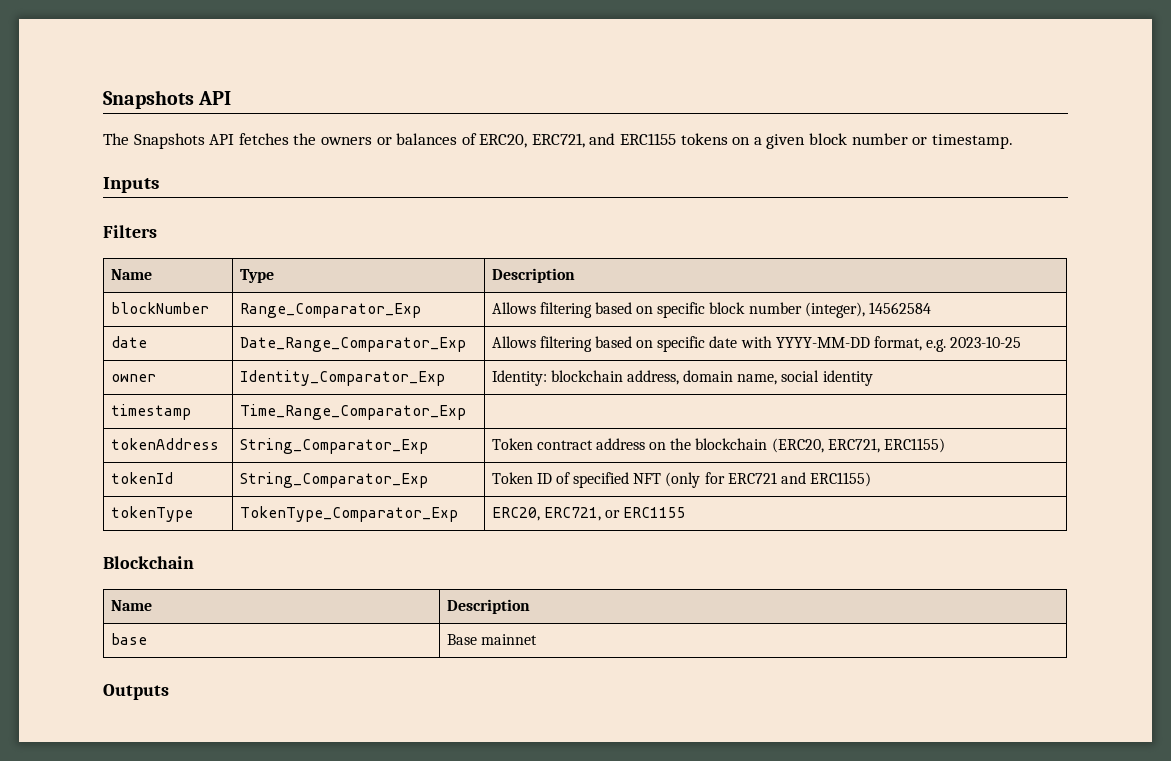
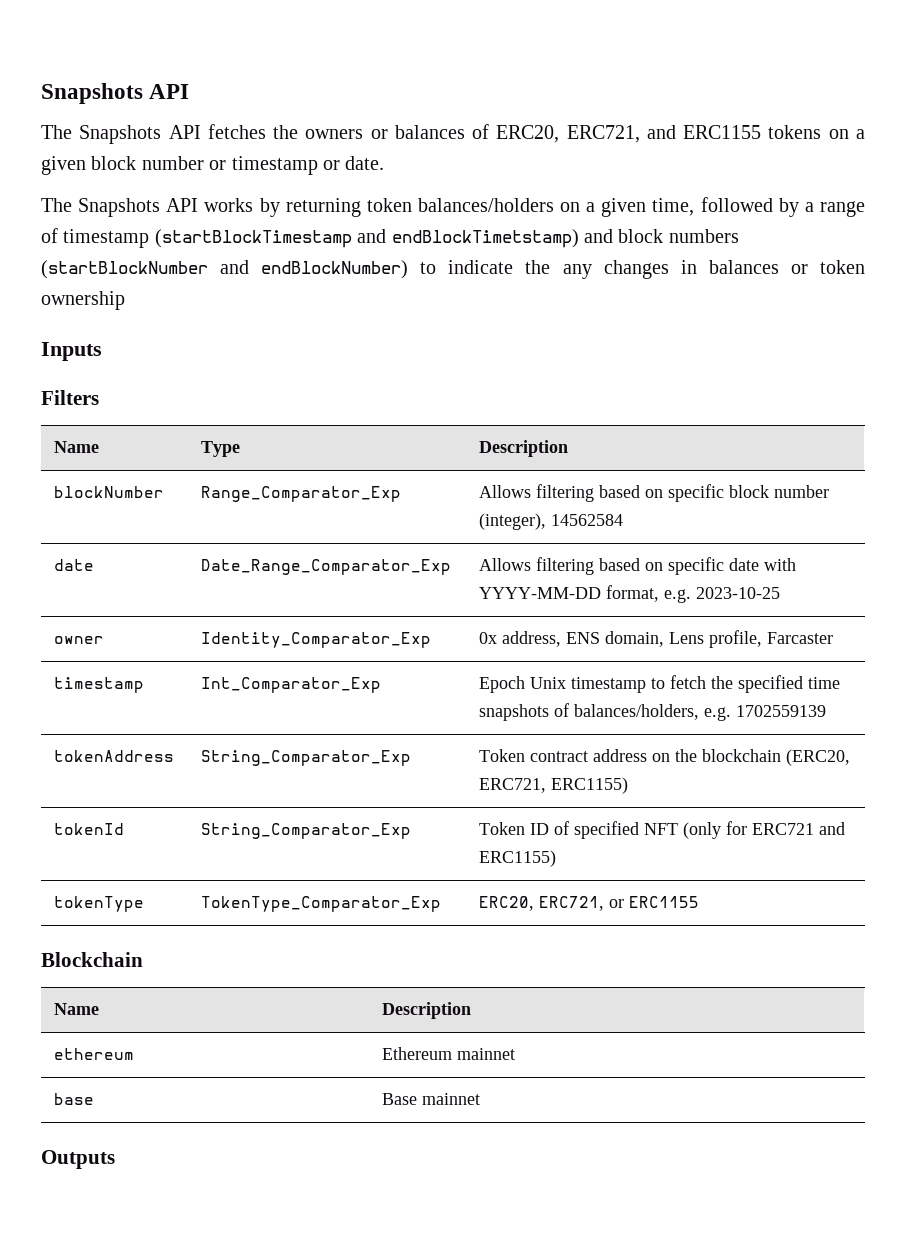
[931,134,1013,149] timestamp. -> [231,156,385,175] [41,197,865,217] [41,228,739,248] [41,260,866,279] [41,291,125,310] timestamp or date. // The Snapshots API works by returning token balances/holders on a given time, followed by a range of timestamp (startBlockTimestamp and endBlockTimetstamp) and block numbers (startBlockNumber and endBlockNumber) to indicate the any changes in balances or token ownership
[491,370,873,386] [110,404,191,420] [239,404,466,420] Identity: blockchain address, domain name, social identity // timestamp | Time_Range_Comparator_Exp | -> [479,630,834,648] [54,677,145,693] [201,677,382,693] [479,675,841,693] [479,703,827,721] 0x address, ENS domain, Lens profile, Farcaster // timestamp | Int_Comparator_Exp | Epoch Unix timestamp to fetch the specified time snapshots of balances/holders, e.g. 1702559139
(530, 606) none -> [54,1048,135,1060] [382,1047,516,1060] // ethereum | Ethereum mainnet

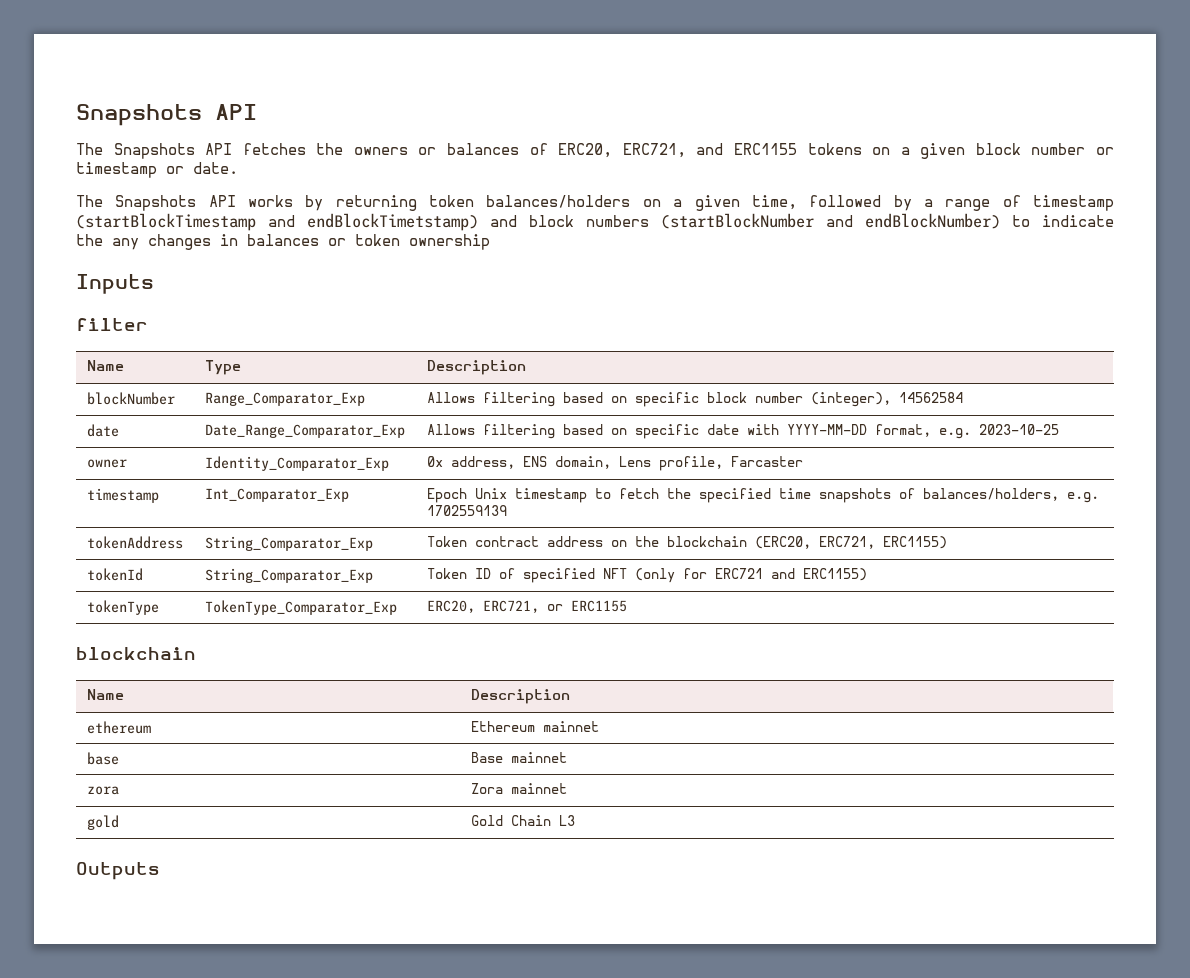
[41,390,99,405] Filters -> [76,318,148,331] filter
[41,952,143,967] Blockchain -> [76,647,196,660] blockchain
(481, 1099) none -> [86,786,119,795] [470,783,567,794] [86,815,119,830] [470,815,575,826] // zora | Zora mainnet // gold | Gold Chain L3

